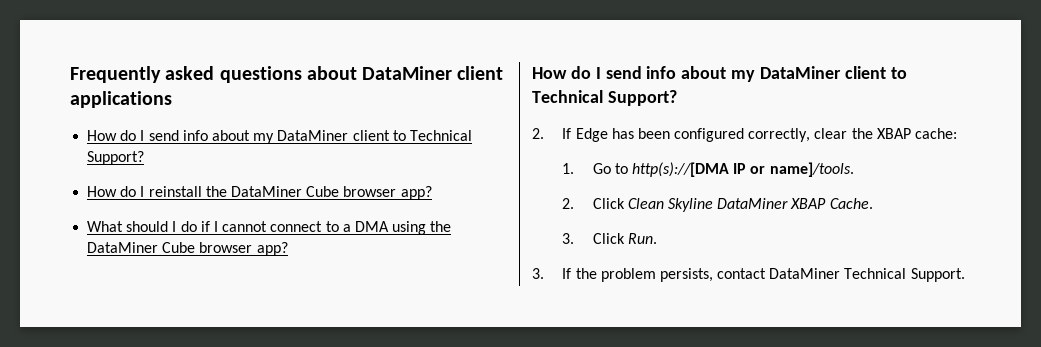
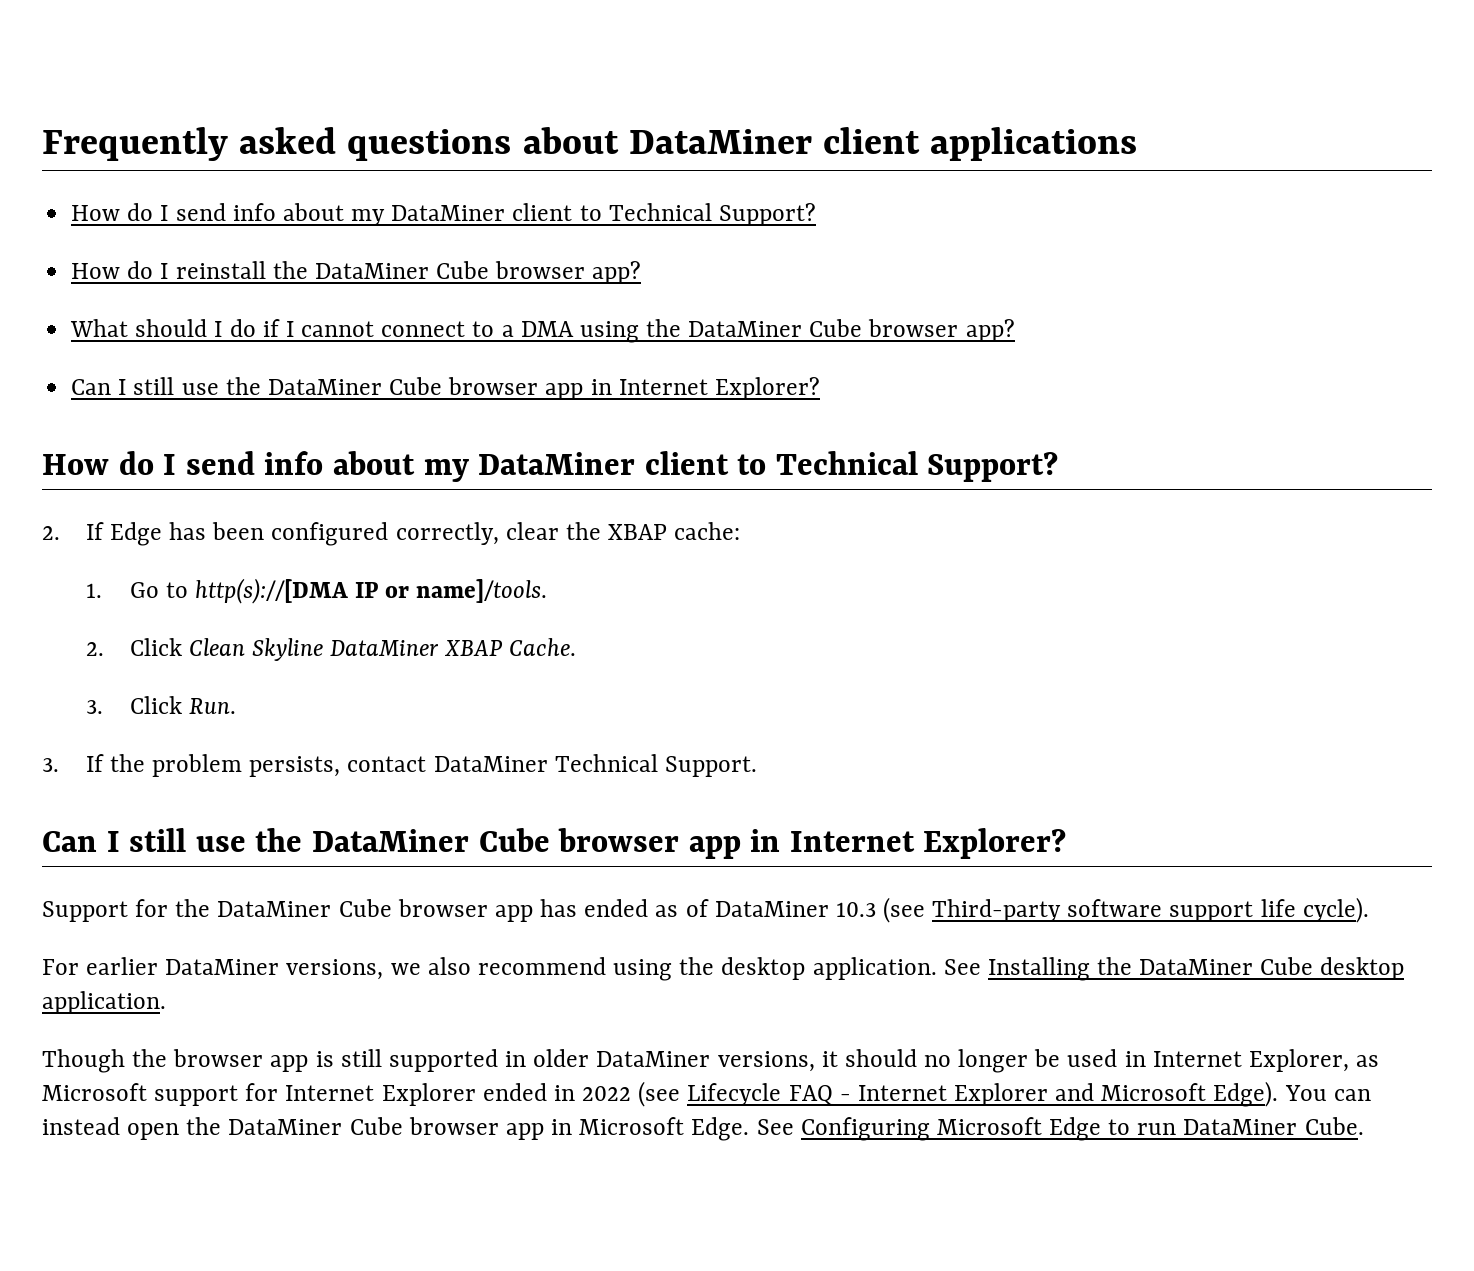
(288, 249) none -> [71,377,820,400] // Can I still use the DataMiner Cube browser app in Internet Explorer?
(965, 275) none -> [42,828,1067,859] [42,897,1369,923] [42,957,1405,981] [42,991,166,1014] [42,1049,1380,1073] [42,1081,1371,1107] [42,1117,1364,1141] // Can I still use the DataMiner Cube browser app in Internet Explorer? // Support for the DataMiner Cube browser app has ended as of DataMiner 10.3 (see Third-party software support life cycle). // For earlier DataMiner versions, we also recommend using the desktop application. See Installing the DataMiner Cube desktop application. // Though the browser app is still supported in older DataMiner versions, it should no longer be used in Internet Explorer, as Microsoft support for Internet Explorer ended in 2022 (see Lifecycle FAQ - Internet Explorer and Microsoft Edge). You can instead open the DataMiner Cube browser app in Microsoft Edge. See Configuring Microsoft Edge to run DataMiner Cube.

